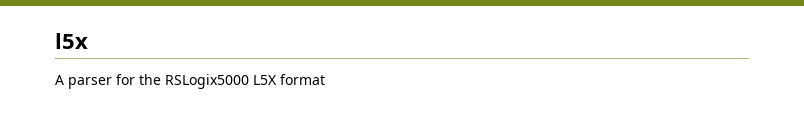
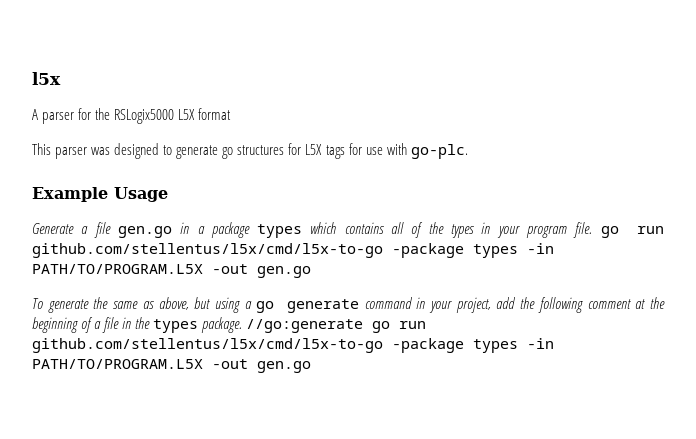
(325, 79) none -> [32,143,468,159] [32,187,168,202] [32,222,665,238] [32,243,554,258] [32,264,311,278] [32,297,665,313] [32,317,427,333] [32,338,554,353] [32,359,311,373] // This parser was designed to generate go structures for L5X tags for use with go-plc. // Example Usage // Generate a file gen.go in a package types which contains all of the types in your program file. go run github.com/stellentus/l5x/cmd/l5x-to-go -package types -in PATH/TO/PROGRAM.L5X -out gen.go // To generate the same as above, but using a go generate command in your project, add the following comment at the beginning of a file in the types package. //go:generate go run github.com/stellentus/l5x/cmd/l5x-to-go -package types -in PATH/TO/PROGRAM.L5X -out gen.go

